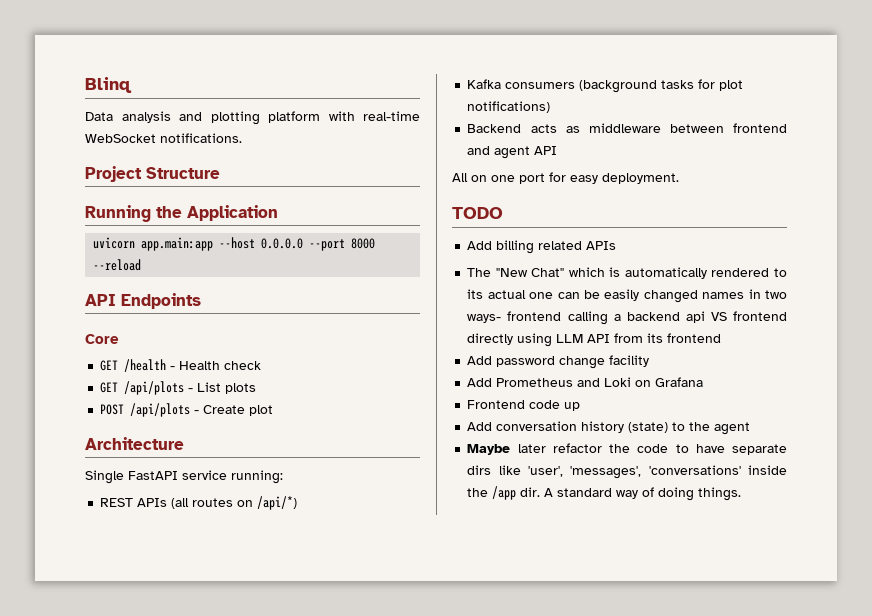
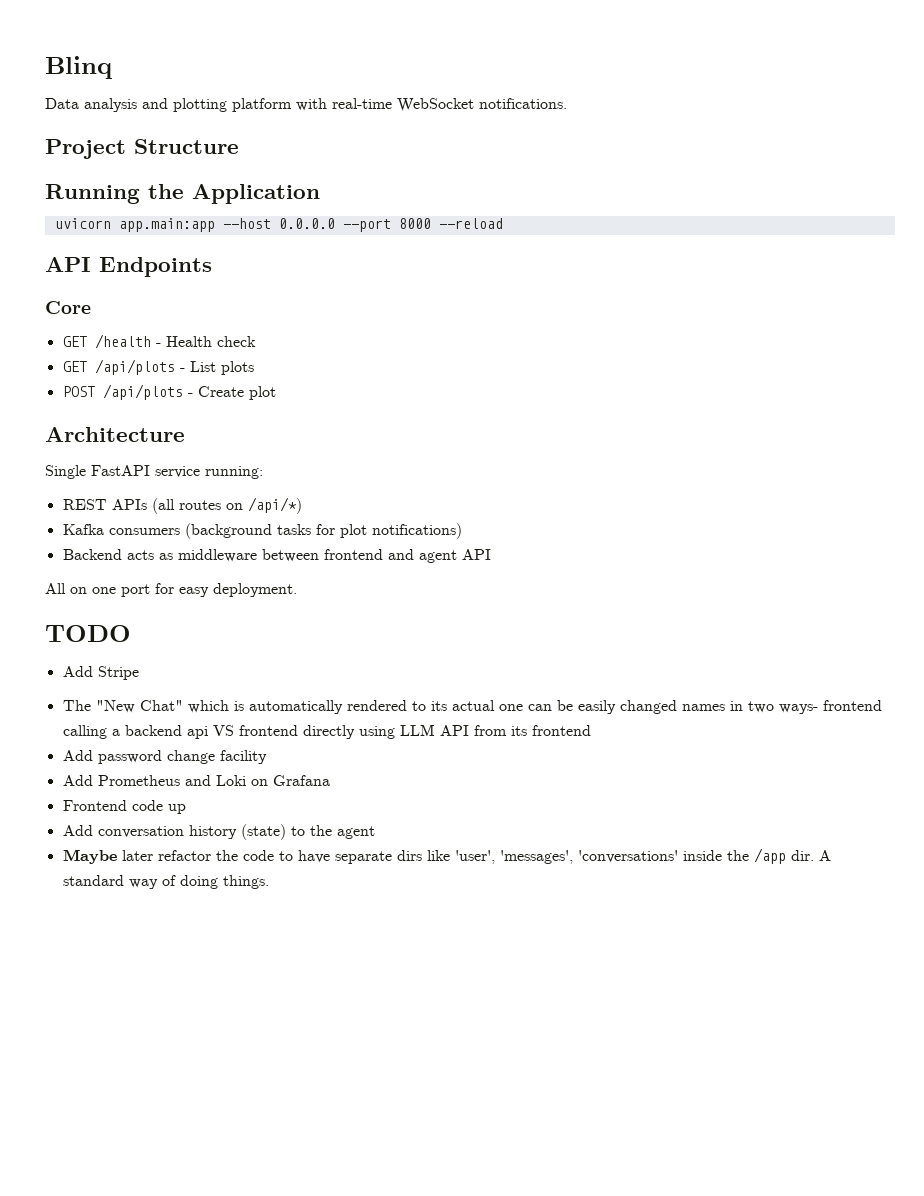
[496,240,617,254] billing related APIs -> [97,666,139,680] Stripe

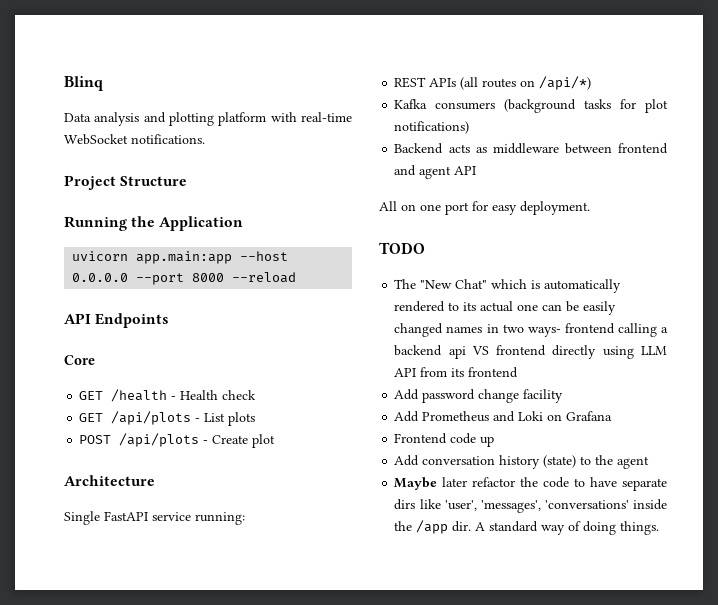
[62,666,139,680] // Add Stripe -> (425, 248) none

